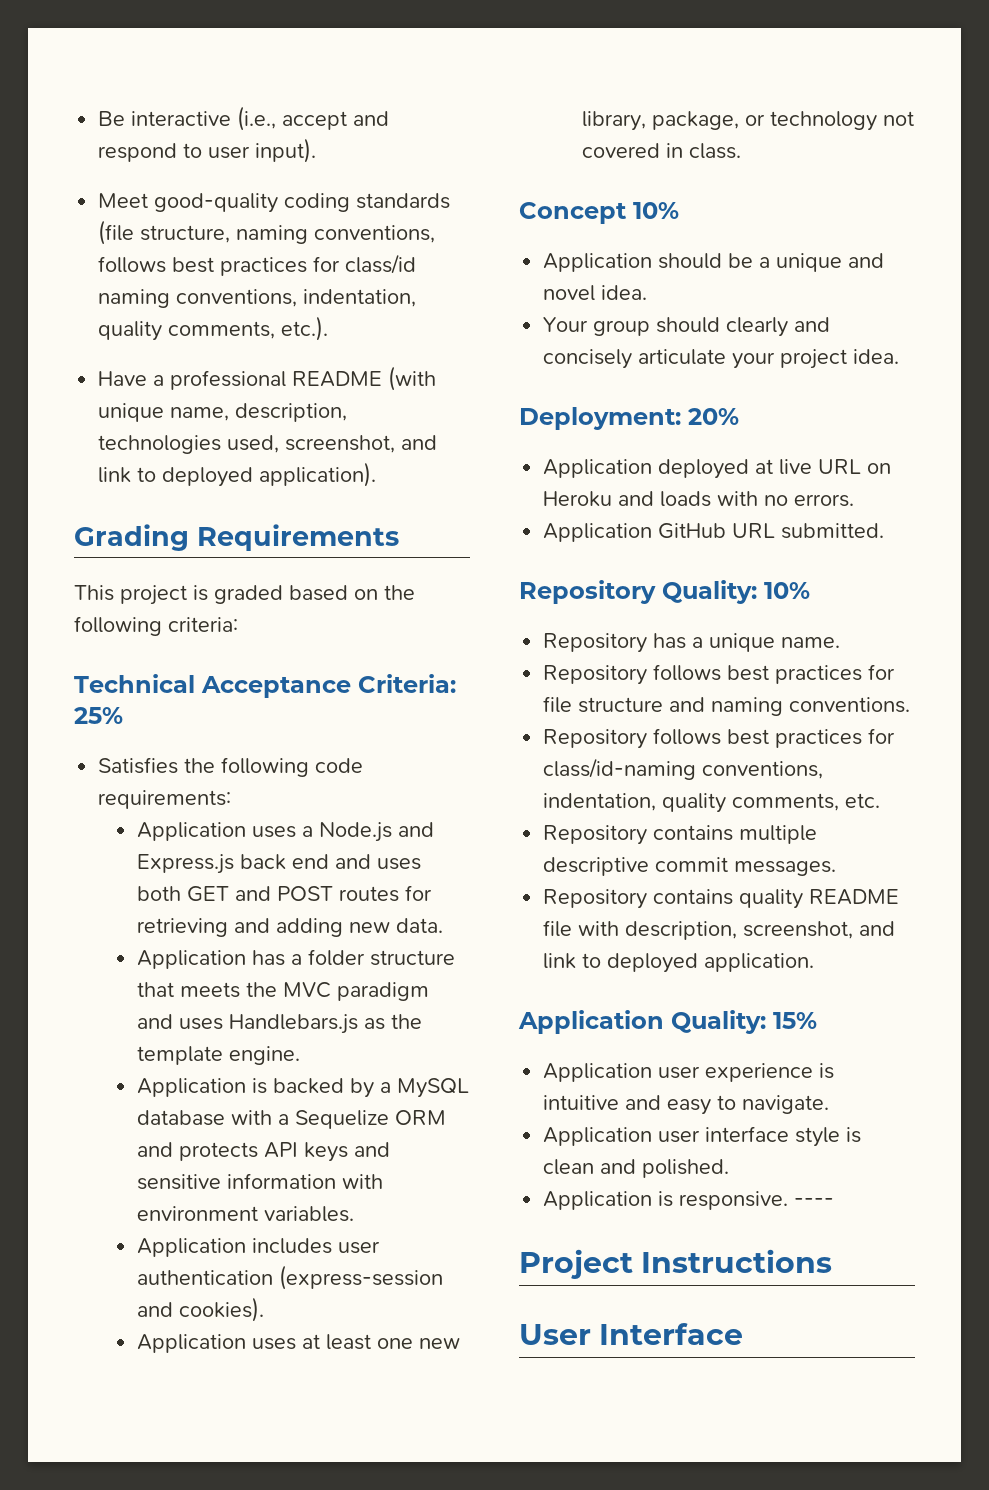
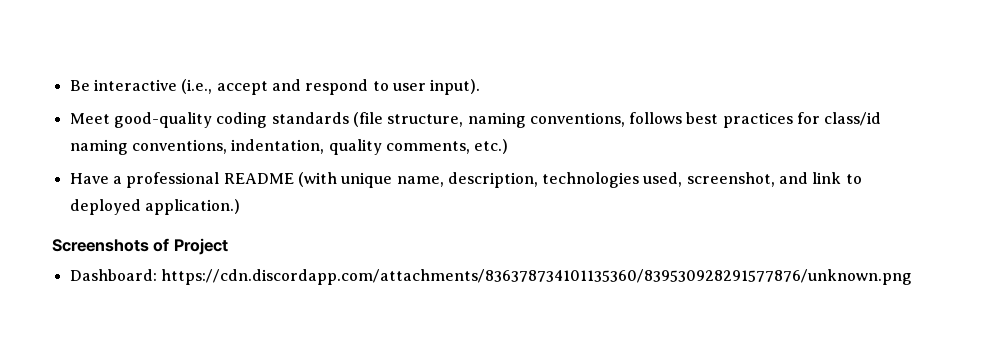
[281,316,329,341] etc.). -> [474,139,509,154] etc.)
[259,462,377,487] [74,524,399,551] [74,585,415,605] [74,616,238,636] [74,674,456,698] [74,707,123,724] [98,757,364,777] [98,790,232,809] [136,822,434,842] [136,854,421,874] [136,885,432,902] [136,918,443,937] [136,949,455,969] [136,982,429,1001] [136,1014,422,1034] [136,1046,300,1065] [136,1078,469,1098] [136,1110,446,1129] [136,1142,390,1162] [136,1173,383,1190] [136,1206,354,1222] [136,1238,380,1257] [136,1265,443,1290] [136,1297,264,1322] [136,1334,460,1353] [581,111,914,131] [581,143,741,159] [519,202,679,224] [543,253,885,272] [543,285,648,301] [543,317,831,337] [543,349,900,369] [519,407,739,430] [543,459,892,479] [543,491,855,507] [543,523,885,542] [519,580,810,604] [543,633,841,653] [543,664,896,685] [543,696,911,716] [543,728,896,749] [543,758,824,780] [543,793,881,813] [543,825,818,845] [543,857,837,876] [543,889,900,909] [543,920,896,940] [543,953,815,973] [518,1010,817,1034] [543,1063,835,1082] [543,1095,830,1115] [543,1126,862,1147] [543,1159,730,1178] [543,1191,835,1210] [519,1249,833,1279] [519,1323,744,1345] application). // Grading Requirements // This project is graded based on the following criteria: // Technical Acceptance Criteria: 25% // Satisfies the following code requirements: // Application uses a Node.js and Express.js back end and uses both GET and POST routes for retrieving and adding new data. // Application has a folder structure that meets the MVC paradigm and uses Handlebars.js as the template engine. // Application is backed by a MySQL database with a Sequelize ORM and protects API keys and sensitive information with environment variables. // Application includes user authentication (express-session and cookies). // Application uses at least one new library, package, or technology not covered in class. // Concept 10% // Application should be a unique and novel idea. // Your group should clearly and concisely articulate your project idea. // Deployment: 20% // Application deployed at live URL on Heroku and loads with no errors. // Application GitHub URL submitted. // Repository Quality: 10% // Repository has a unique name. // Repository follows best practices for file structure and naming conventions. // Repository follows best practices for class/id-naming conventions, indentation, quality comments, etc. // Repository contains multiple descriptive commit messages. // Repository contains quality README file with description, screenshot, and link to deployed application. // Application Quality: 15% // Application user experience is intuitive and easy to navigate. // Application user interface style is clean and polished. // Application is responsive. ---- // Project Instructions // User Interface -> [144,199,240,215] [52,238,228,255] [69,269,912,285] application.) // Screenshots of Project // Dashboard: https://cdn.discordapp.com/attachments/836378734101135360/839530928291577876/unknown.png

